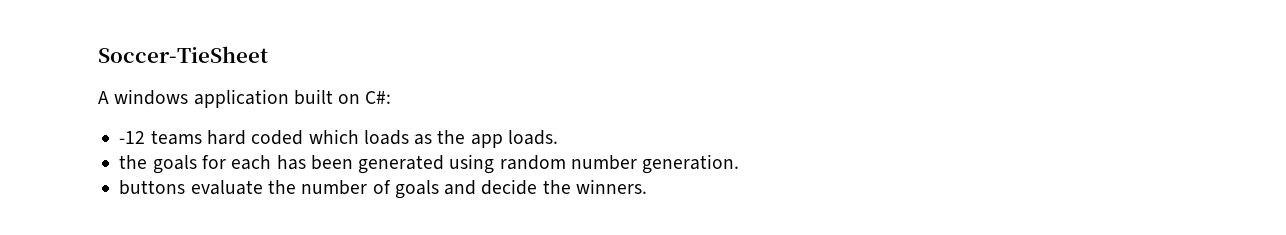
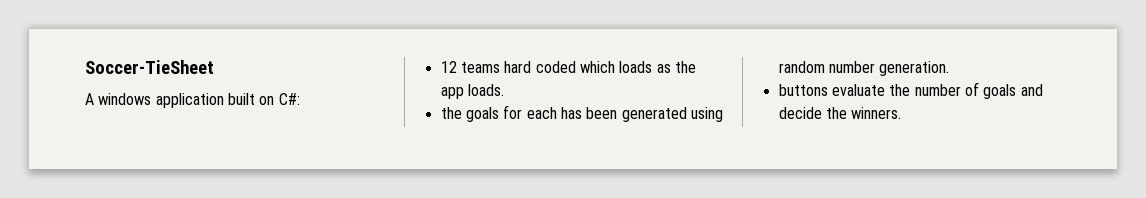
[119,131,146,144] -12 -> [440,61,457,73] 12

